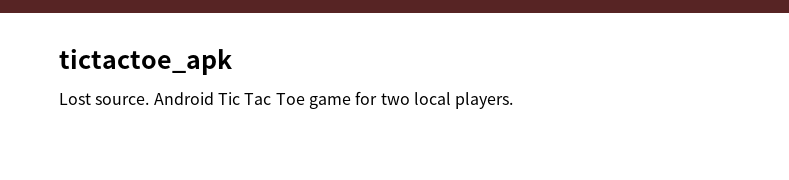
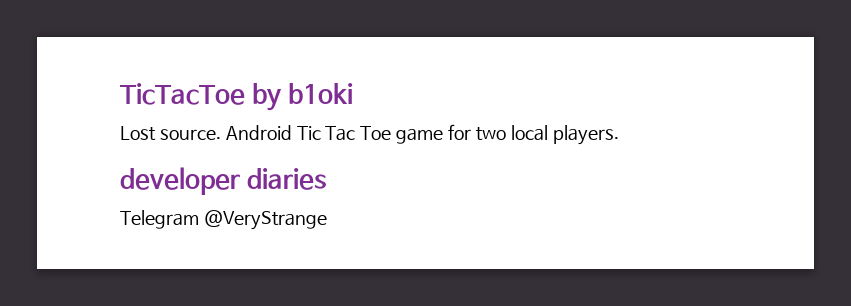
[59,49,232,75] tictactoe_apk -> [120,83,353,111] TicTacToe by b1oki
(514, 100) none -> [120,167,326,195] [120,210,327,230] // developer diaries // Telegram @VeryStrange

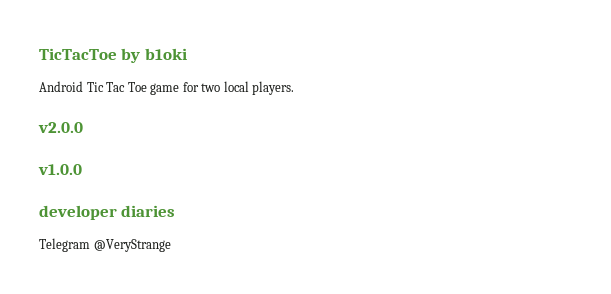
[120,126,221,141] Lost source. -> (187, 54) none
(619, 135) none -> [38,122,83,133] [38,164,82,175] // v2.0.0 // v1.0.0

